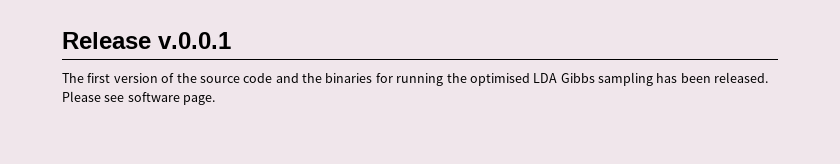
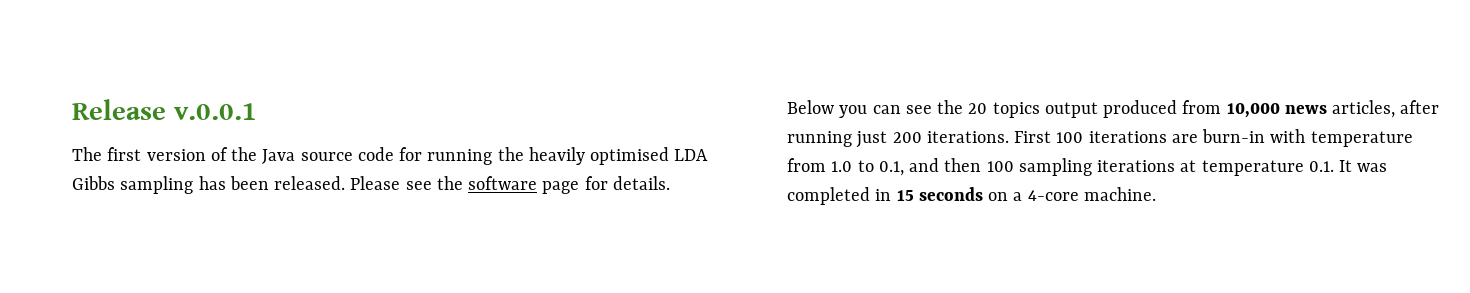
(197, 78) none -> [262,149,296,164] Java
[275,73,373,83] and the binaries -> (394, 154) none
(467, 78) none -> [528,147,585,165] heavily
[127,92,216,105] software page. -> [436,176,670,194] [787,100,1440,118] [787,129,1413,148] [787,158,1388,176] [787,187,1156,205] the software page for details. // Below you can see the 20 topics output produced from 10,000 news articles, after running just 200 iterations. First 100 iterations are burn-in with temperature from 1.0 to 0.1, and then 100 sampling iterations at temperature 0.1. It was completed in 15 seconds on a 4-core machine.

